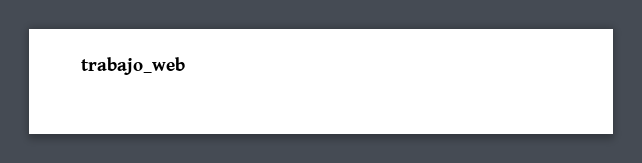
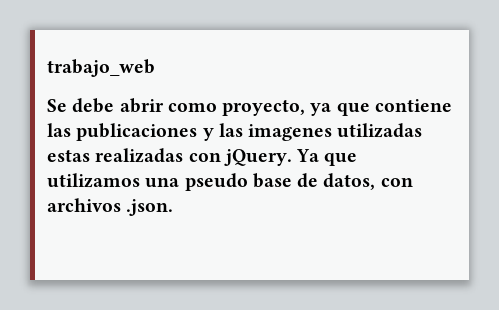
(185, 66) none -> [47,98,452,116] [47,123,423,141] [47,148,358,166] [47,173,413,191] [47,198,174,216] // Se debe abrir como proyecto, ya que contiene las publicaciones y las imagenes utilizadas estas realizadas con jQuery. Ya que utilizamos una pseudo base de datos, con archivos .json.

